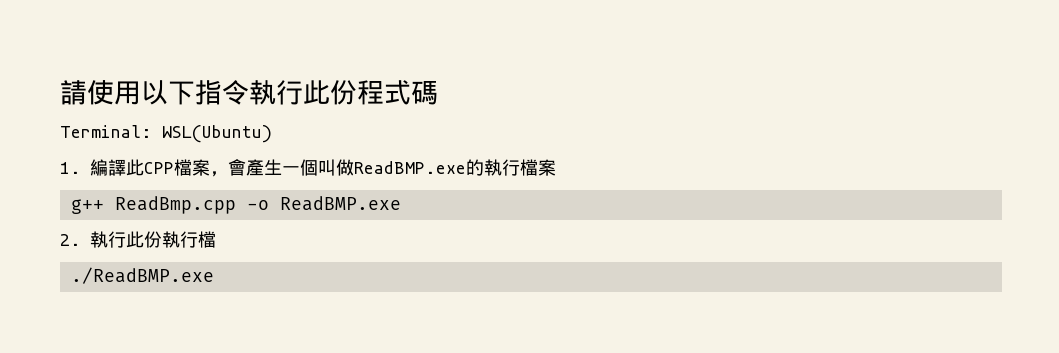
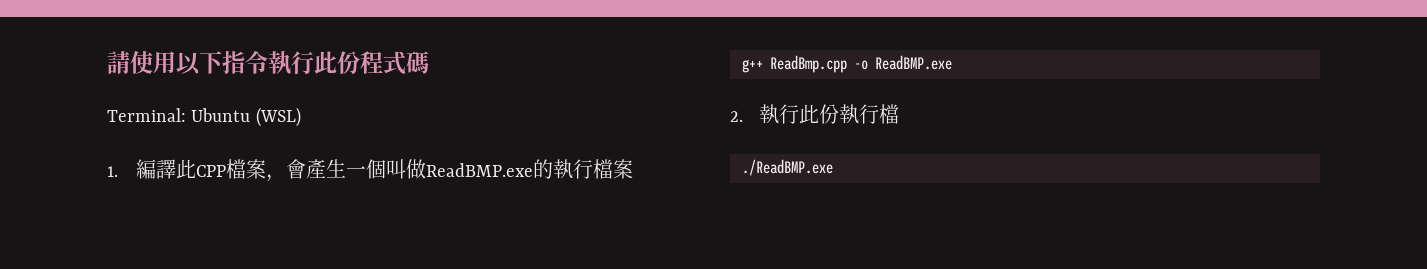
[162,125,272,143] WSL(Ubuntu) -> [191,107,301,127] Ubuntu (WSL)

